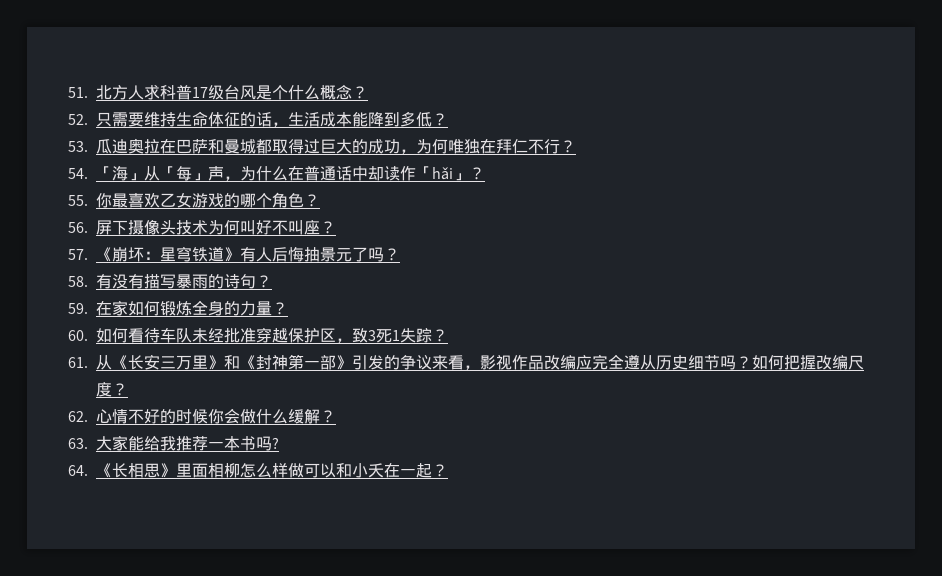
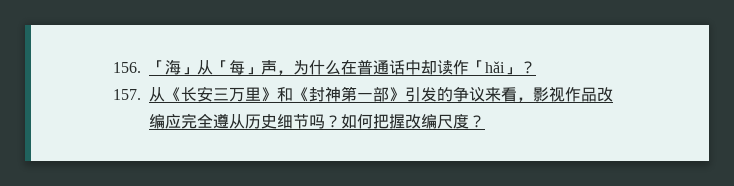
[68,84,368,100] [68,111,448,127] [68,138,576,154] [68,168,88,179] 51.北方人求科普17级台风是个什么概念？ // 52.只需要维持生命体征的话，生活成本能降到多低？ // 53.瓜迪奥拉在巴萨和曼城都取得过巨大的成功，为何唯独在拜仁不行？ // 54. -> [113,62,141,73] 156.
[68,192,320,208] [68,220,336,235] [68,246,400,262] [68,274,272,289] [68,300,288,316] [68,327,448,343] [68,357,88,368] 55.你最喜欢乙女游戏的哪个角色？ // 56.屏下摄像头技术为何叫好不叫座？ // 57.《崩坏：星穹铁道》有人后悔抽景元了吗？ // 58.有没有描写暴雨的诗句？ // 59.在家如何锻炼全身的力量？ // 60.如何看待车队未经批准穿越保护区，致3死1失踪？ // 61. -> [113,89,141,100] 157.
[68,408,336,424] [68,435,279,451] [68,463,448,478] // 62.心情不好的时候你会做什么缓解？ // 63.大家能给我推荐一本书吗? // 64.《长相思》里面相柳怎么样做可以和小夭在一起？ -> (485, 121) none

